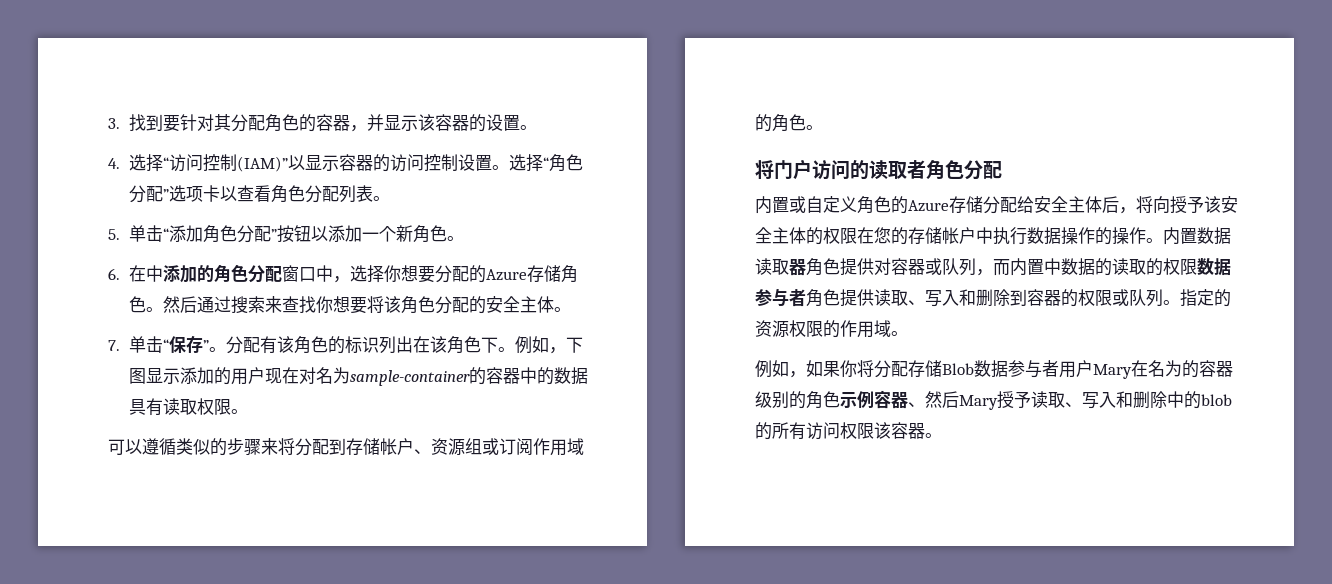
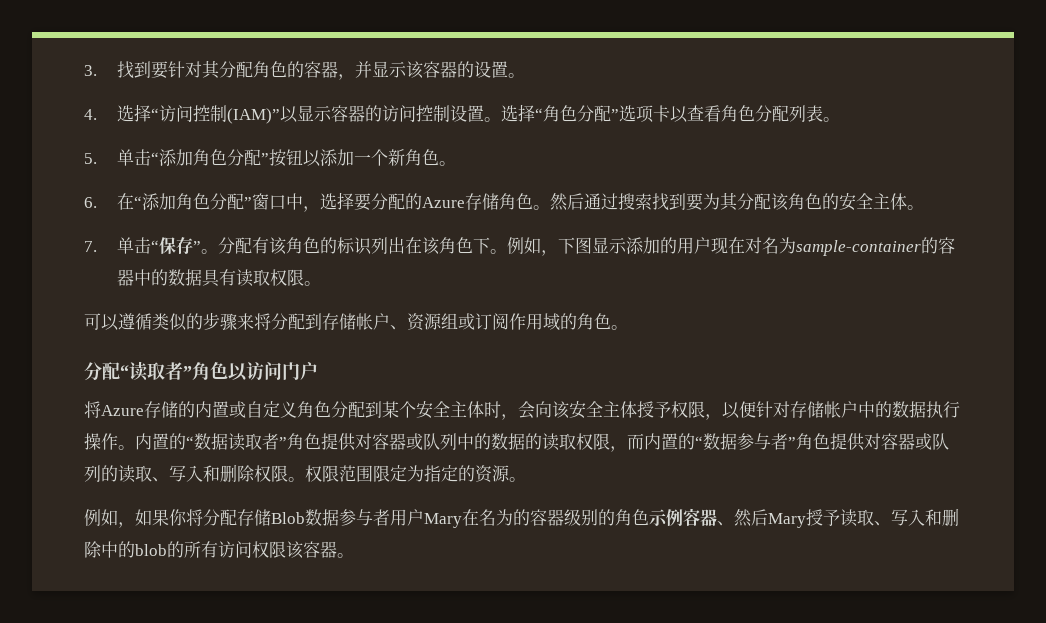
[145,264,282,283] 中添加的角色分配 -> [134,193,253,210] “添加角色分配”
[383,265,418,282] 你想 -> (355, 201) none
[264,296,469,314] 来查找你想要将该角色分配 -> [652,192,823,211] 找到要为其分配该角色
[755,159,1002,180] [755,196,1238,214] [755,227,1112,245] 将门户访问的读取者角色分配 // 内置或自定义角色的Azure存储分配给安全主体后，将向授予该安全主体的权限在您的存储帐户中执行数据操作的 -> [84,361,318,381] [84,401,960,420] 分配“读取者”角色以访问门户 // 将Azure存储的内置或自定义角色分配到某个安全主体时，会向该安全主体授予权限，以便针对存储帐户中的数据执行
(1197, 236) none -> [169,433,194,450] 的“
[789,258,1231,276] [755,288,1231,307] [755,320,891,338] 器角色提供对容器或队列，而内置中数据的读取的权限数据参与者角色提供读取、写入和删除到容器的权限或队列。指定的资源权限的作用域 -> [262,433,949,452] [84,464,510,483] 者”角色提供对容器或队列中的数据的读取权限，而内置的“数据参与者”角色提供对容器或队列的读取、写入和删除权限。权限范围限定为指定的资源

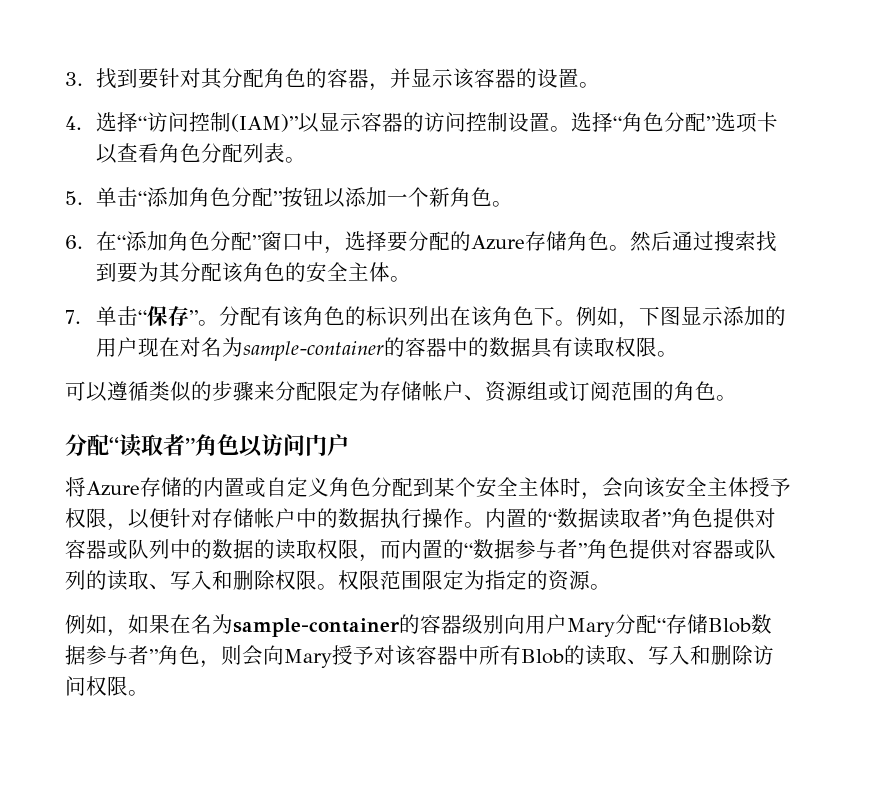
[254,313,322,330] 将分配到 -> [275,381,380,401] 分配限定为
[509,313,560,331] 作用域 -> [611,381,653,401] 范围
[169,509,237,526] 你将分配 -> [170,614,666,637] 在名为sample-container的容器级别向用户Mary分配“
[390,508,959,528] [84,541,218,558] 用户Mary在名为的容器级别的角色示例容器、然后Mary授予读取、写入和删除中的blob的所有 -> [149,645,753,668] ”角色，则会向Mary授予对该容器中所有Blob的读取、写入和删除
[286,541,337,559] 该容器 -> (128, 686) none

